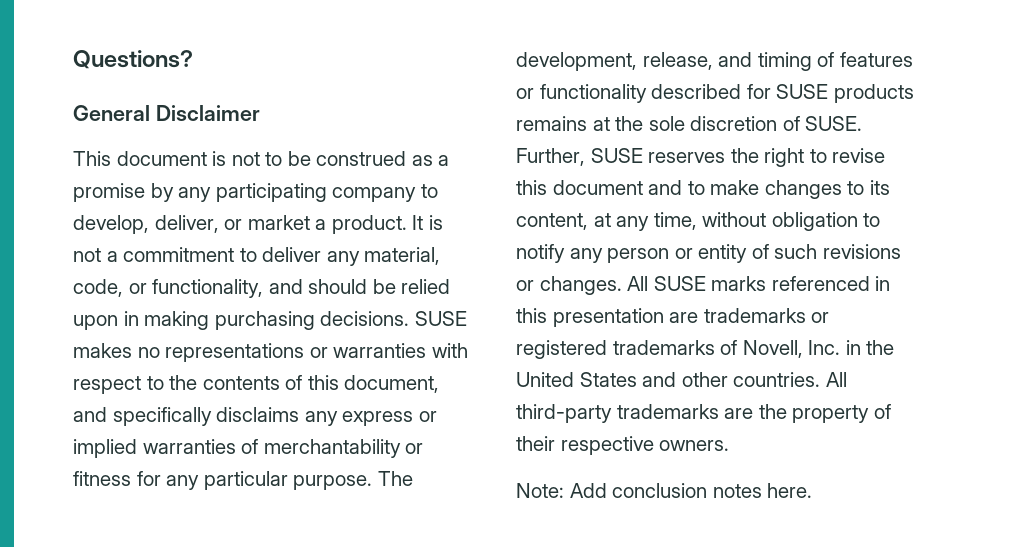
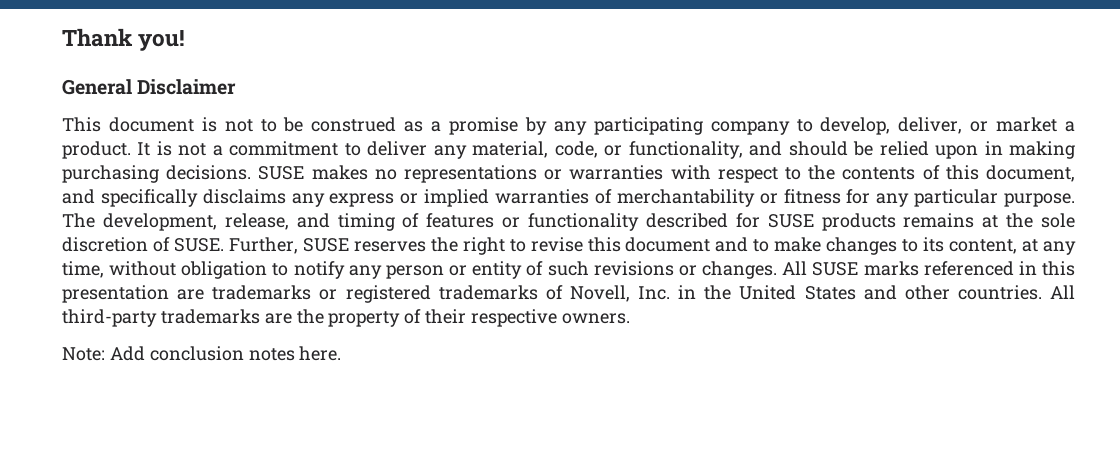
[73,50,193,69] Questions? -> [62,28,186,51] Thank you!

